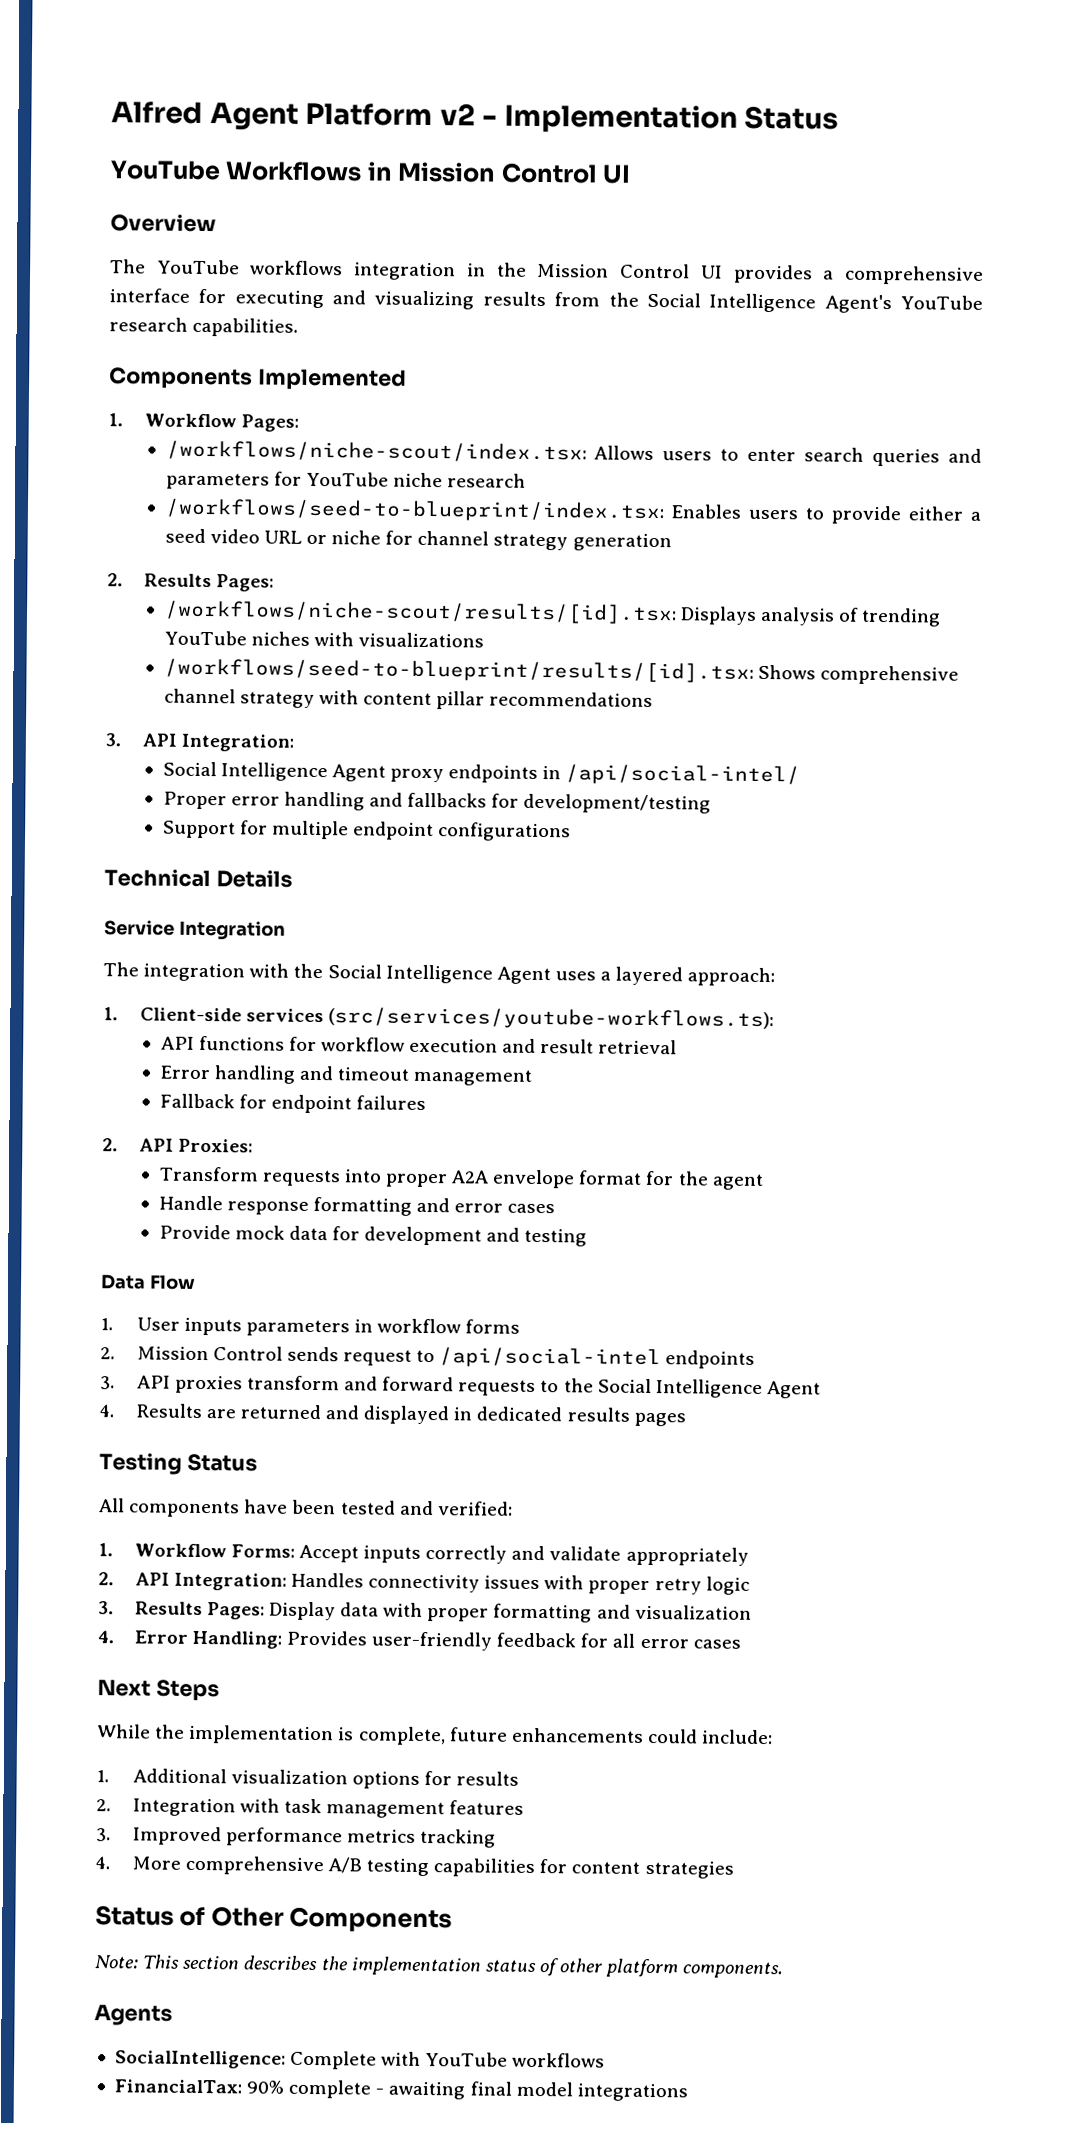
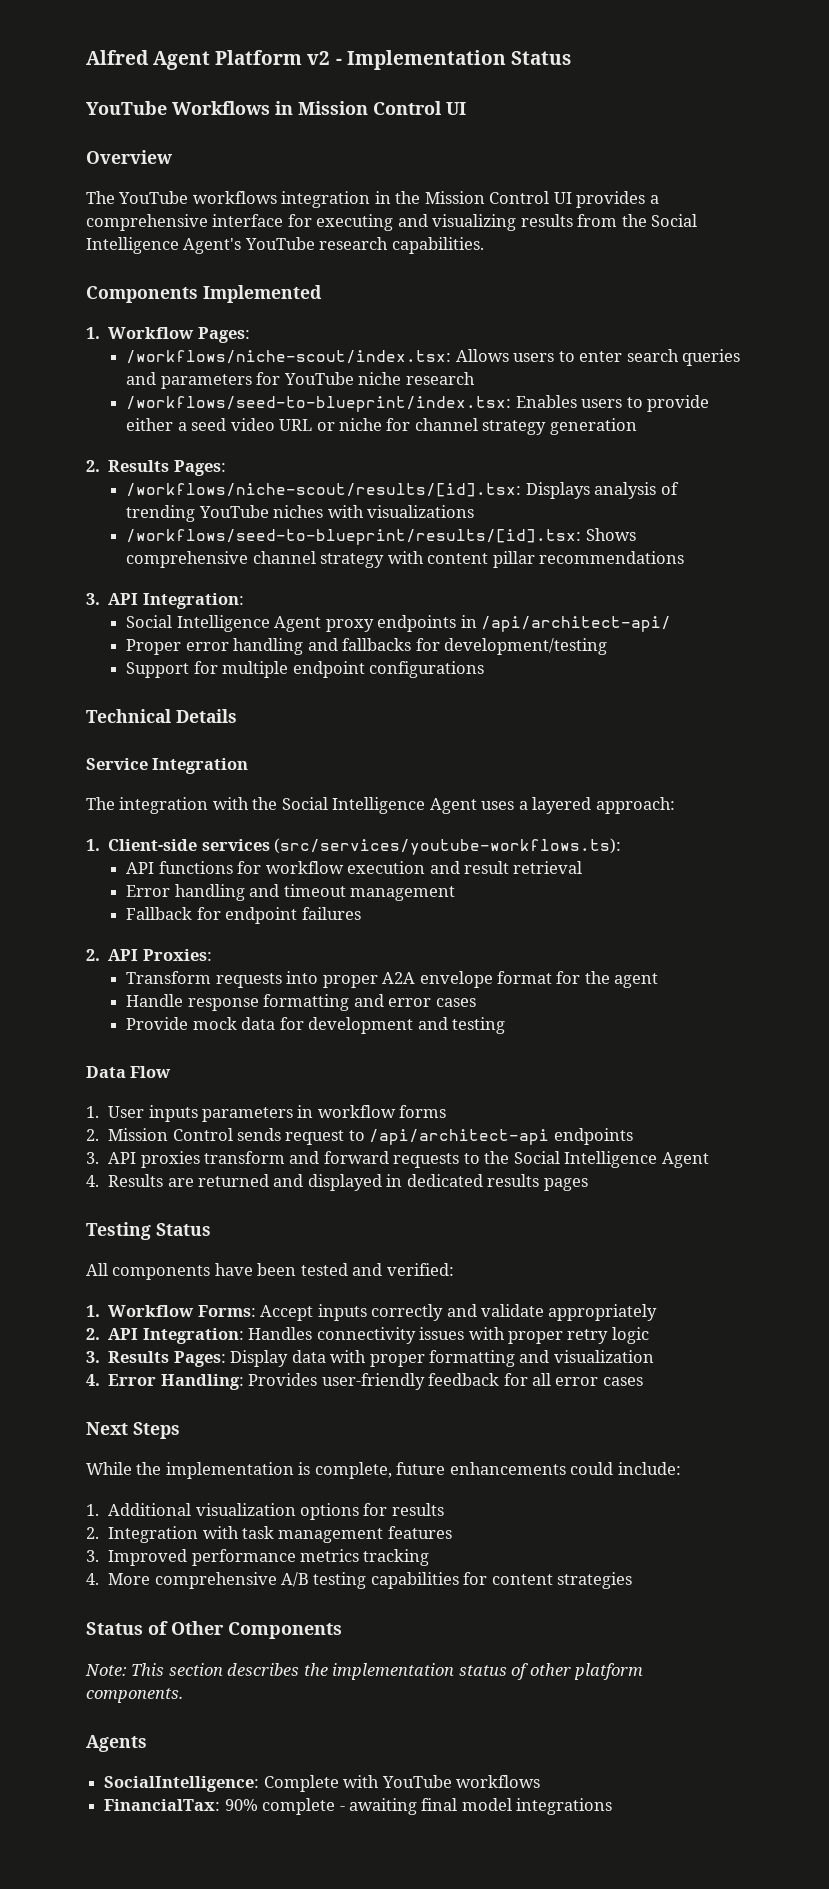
[565,764,801,786] /api/social-intel/ -> [480,616,671,632] /api/architect-api/
[439,1347,662,1369] /api/social-intel -> [369,1129,550,1145] /api/architect-api

